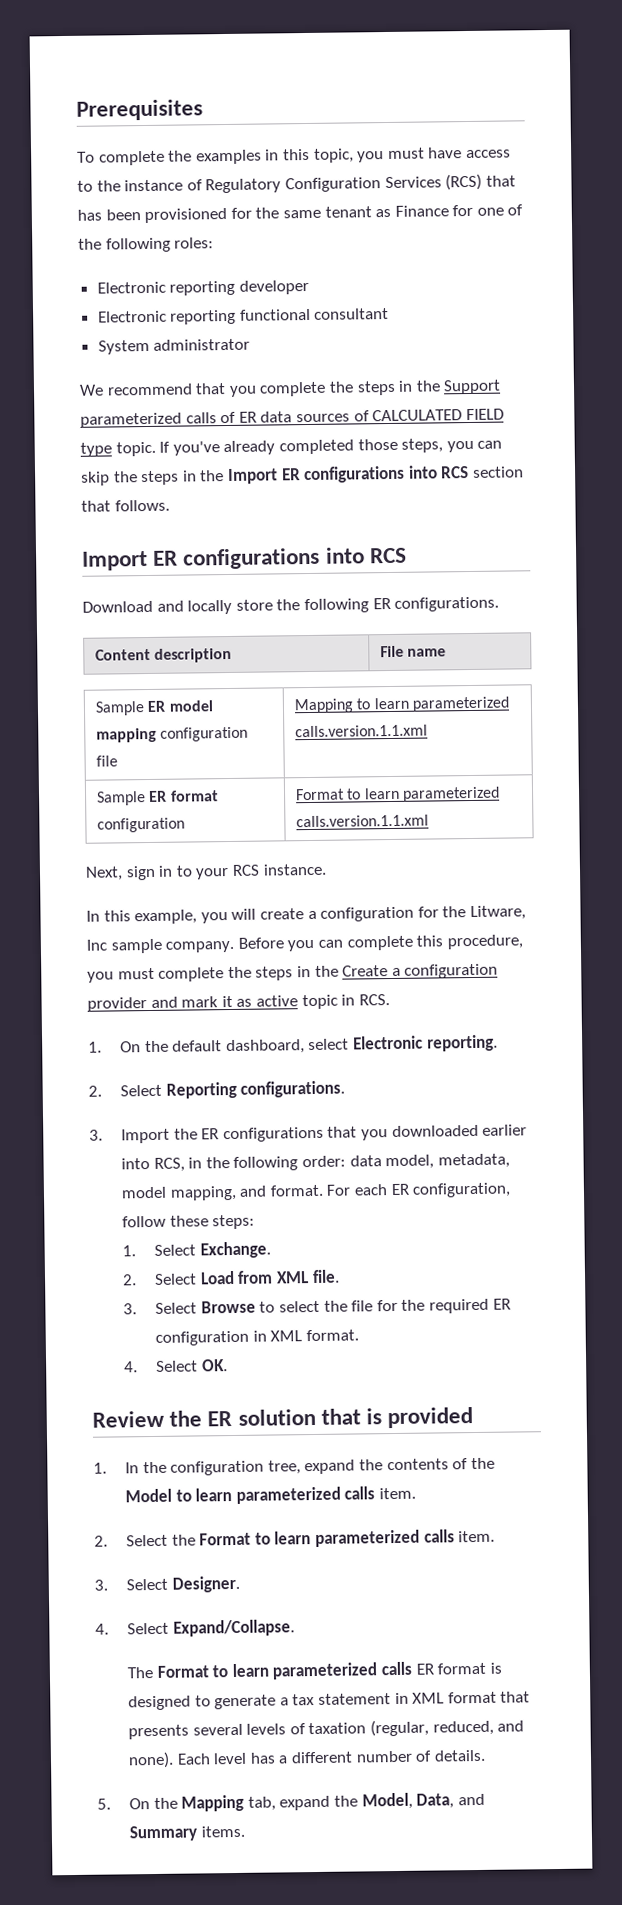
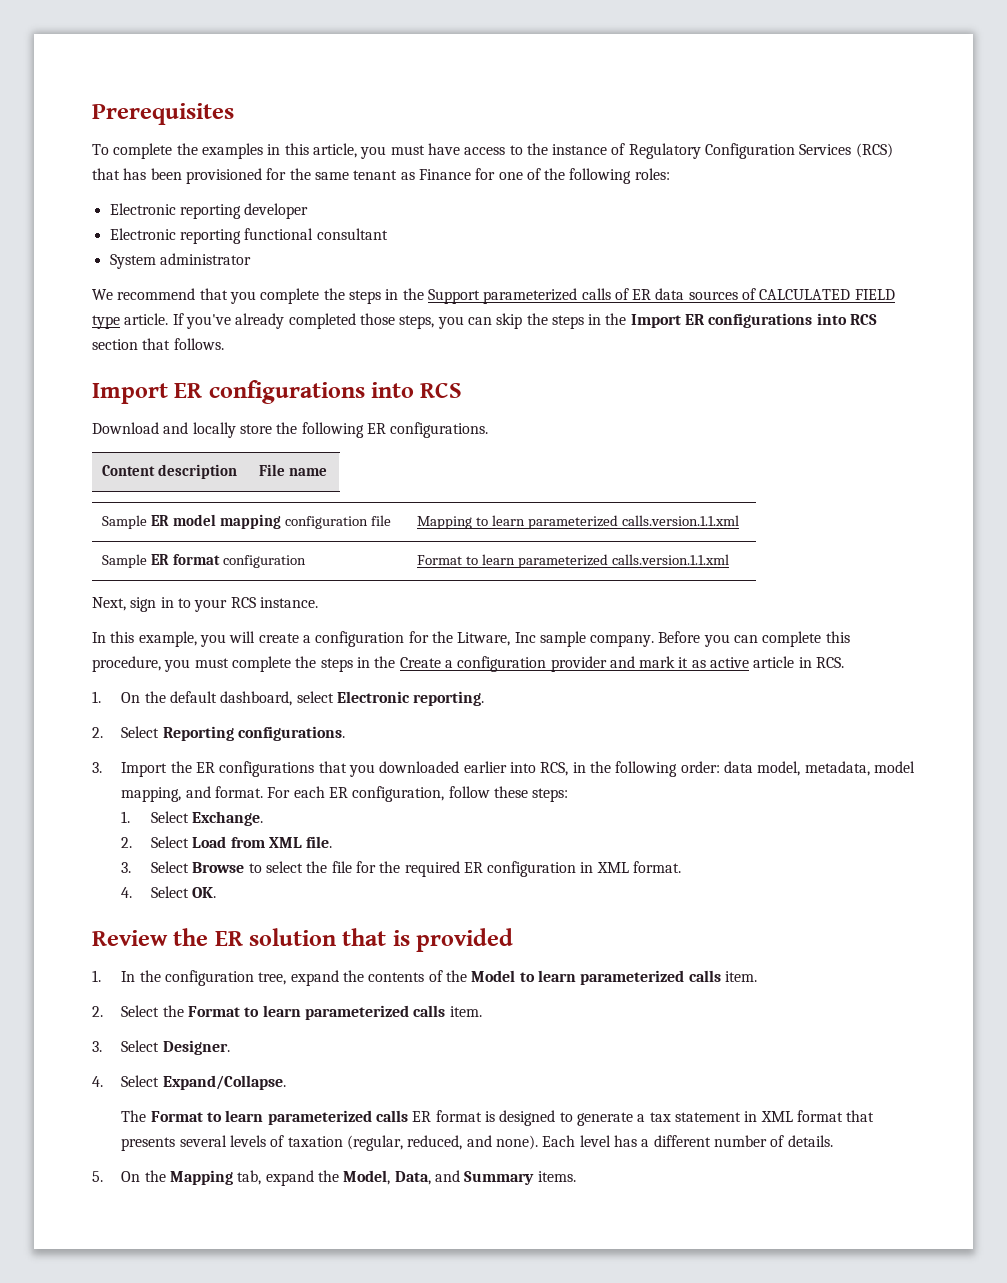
[313,148,354,163] topic, -> [312,143,357,158] article,
[115,441,156,457] topic. -> [124,313,169,325] article.
[301,994,338,1010] topic -> [753,656,795,668] article

